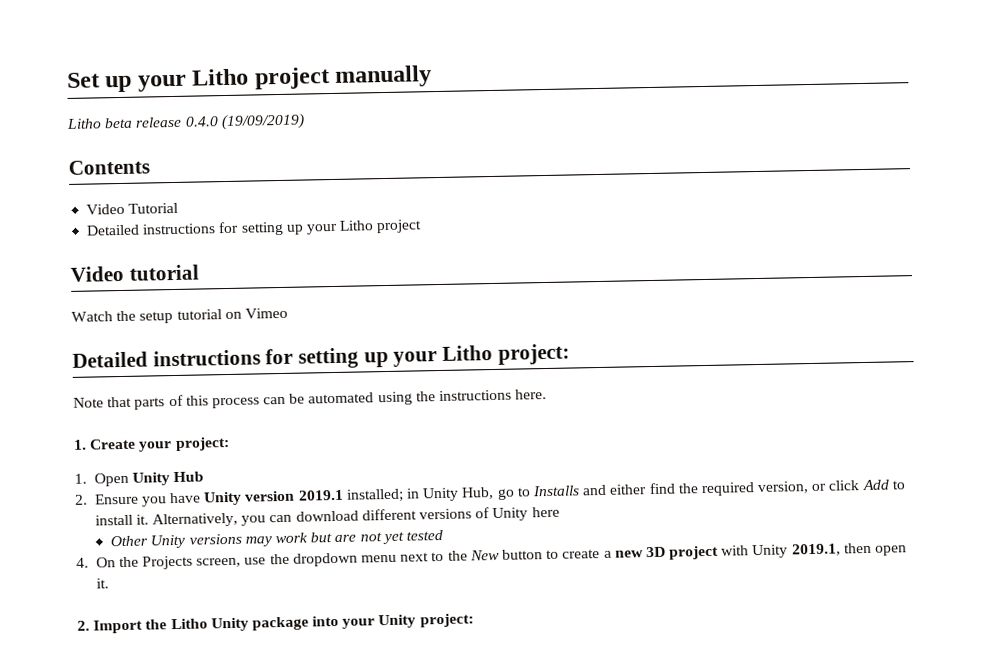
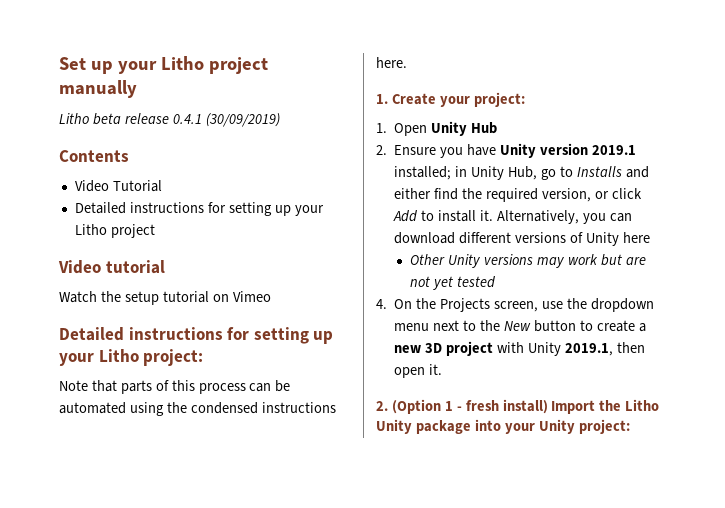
[184,113,305,131] 0.4.0 (19/09/2019) -> [172,113,280,127] 0.4.1 (30/09/2019)
(436, 396) none -> [190,402,258,414] condensed
(90, 625) none -> [391,399,548,414] (Option 1 - fresh install)

